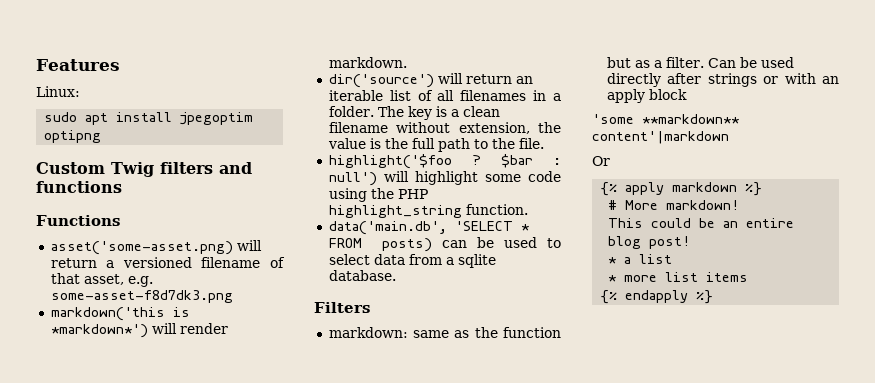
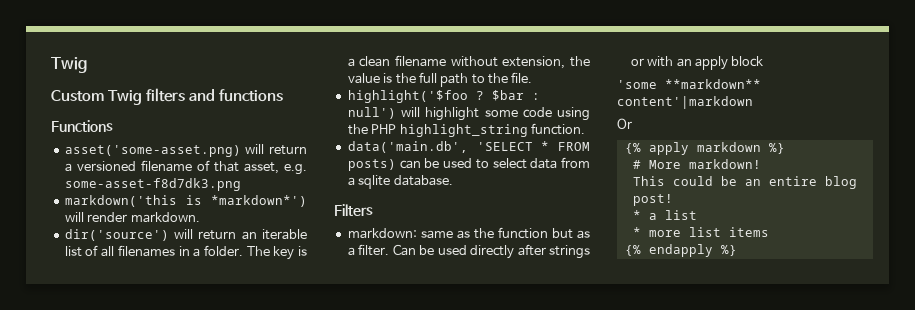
[36,59,120,71] [36,86,80,97] [44,112,254,125] [44,130,102,143] Features // Linux: // sudo apt install jpegoptim optipng -> [51,57,87,73] Twig

